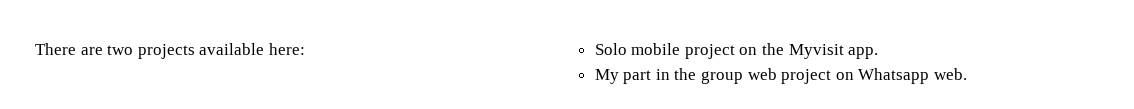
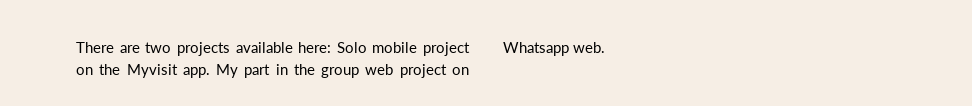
(305, 49) // -> (332, 47) none
(879, 53) // -> (210, 72) none

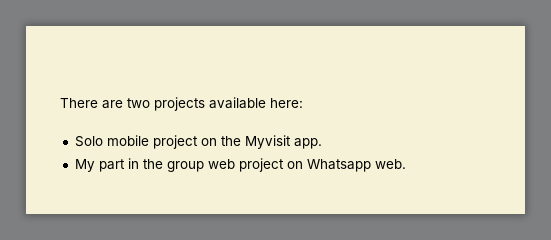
(332, 47) none -> (303, 103) //
(210, 72) none -> (322, 143) //

